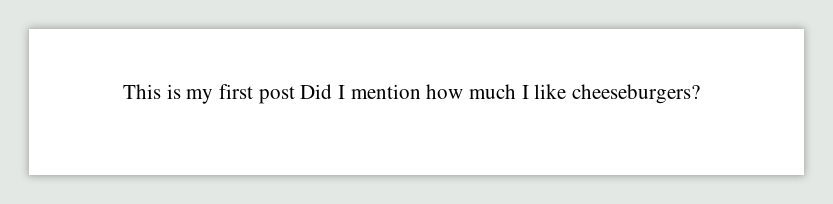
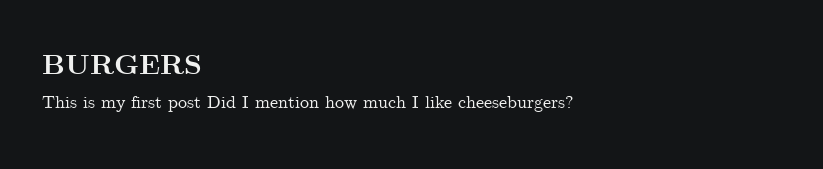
(123, 91) none -> [42,55,202,74] BURGERS //

